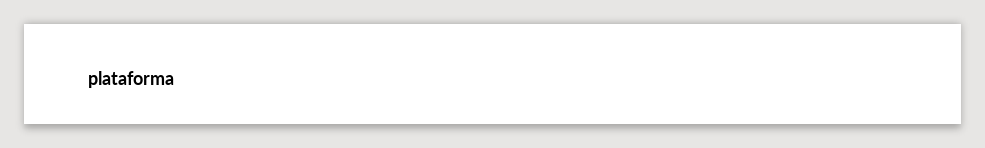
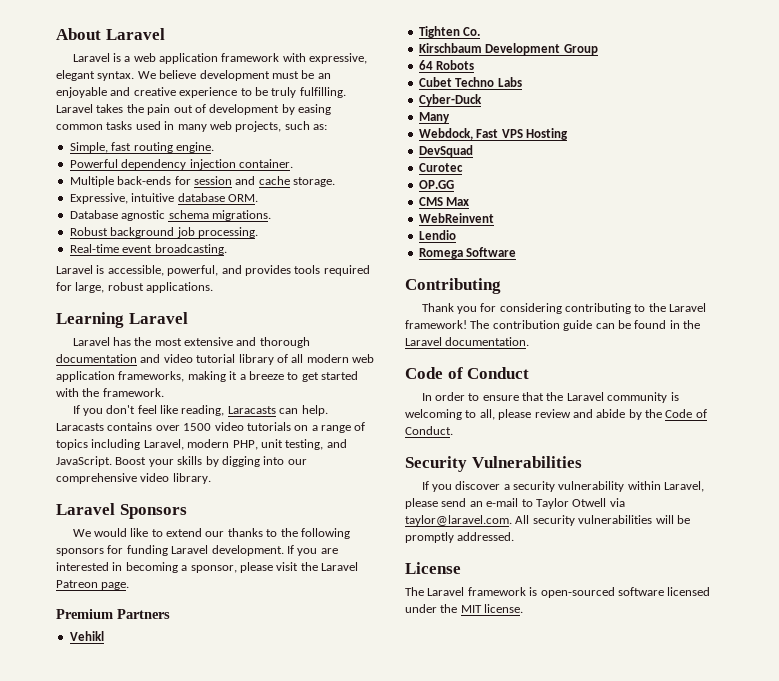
[88,71,174,88] plataforma -> [56,28,165,40] [72,53,368,64] [56,70,331,81] [56,87,346,98] [56,104,331,115] [56,121,327,132] [69,142,214,153] [69,159,293,170] [69,176,335,187] [69,193,258,204] [69,210,271,221] [69,227,258,238] [69,244,227,255] [56,265,370,276] [56,282,214,293] [56,312,188,328] [72,337,310,348] [56,354,374,365] [56,371,358,382] [56,388,164,397] [72,405,328,416] [56,422,366,433] [56,439,347,450] [56,456,307,467] [56,473,211,484] [56,503,187,519] [72,528,350,539] [56,545,338,556] [56,562,358,573] [56,580,130,590] [56,609,170,619] [69,631,104,641] [418,26,481,38] [418,43,598,55] [418,60,475,70] [418,77,522,87] [418,94,482,106] [418,112,450,123] [418,128,568,140] [418,145,473,157] [418,163,463,172] [418,180,454,189] [418,197,470,206] [418,213,494,223] [418,230,456,240] [418,247,517,259] [405,278,501,294] [421,303,707,314] [405,320,700,331] [405,337,530,346] [405,367,530,379] [421,392,679,403] [405,409,707,420] [405,426,453,435] [405,456,582,472] [421,481,705,492] [405,498,625,509] [405,515,690,526] [405,532,515,543] [405,562,461,574] [405,587,711,598] [405,604,524,613] About Laravel // Laravel is a web application framework with expressive, elegant syntax. We believe development must be an enjoyable and creative experience to be truly fulfilling. Laravel takes the pain out of development by easing common tasks used in many web projects, such as: // Simple, fast routing engine. // Powerful dependency injection container. // Multiple back-ends for session and cache storage. // Expressive, intuitive database ORM. // Database agnostic schema migrations. // Robust background job processing. // Real-time event broadcasting. // Laravel is accessible, powerful, and provides tools required for large, robust applications. // Learning Laravel // Laravel has the most extensive and thorough documentation and video tutorial library of all modern web application frameworks, making it a breeze to get started with the framework. // If you don't feel like reading, Laracasts can help. Laracasts contains over 1500 video tutorials on a range of topics including Laravel, modern PHP, unit testing, and JavaScript. Boost your skills by digging into our comprehensive video library. // Laravel Sponsors // We would like to extend our thanks to the following sponsors for funding Laravel development. If you are interested in becoming a sponsor, please visit the Laravel Patreon page. // Premium Partners // Vehikl // Tighten Co. // Kirschbaum Development Group // 64 Robots // Cubet Techno Labs // Cyber-Duck // Many // Webdock, Fast VPS Hosting // DevSquad // Curotec // OP.GG // CMS Max // WebReinvent // Lendio // Romega Software // Contributing // Thank you for considering contributing to the Laravel framework! The contribution guide can be found in the Laravel documentation. // Code of Conduct // In order to ensure that the Laravel community is welcoming to all, please review and abide by the Code of Conduct. // Security Vulnerabilities // If you discover a security vulnerability within Laravel, please send an e-mail to Taylor Otwell via taylor@laravel.com. All security vulnerabilities will be promptly addressed. // License // The Laravel framework is open-sourced software licensed under the MIT license.

